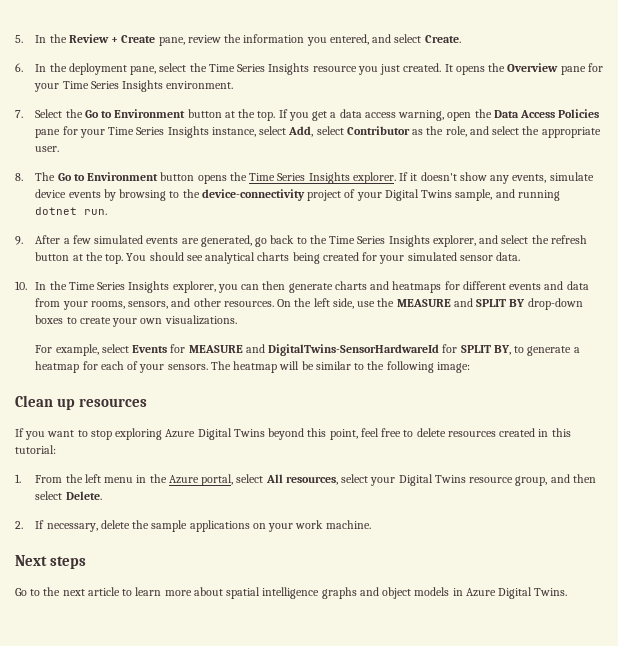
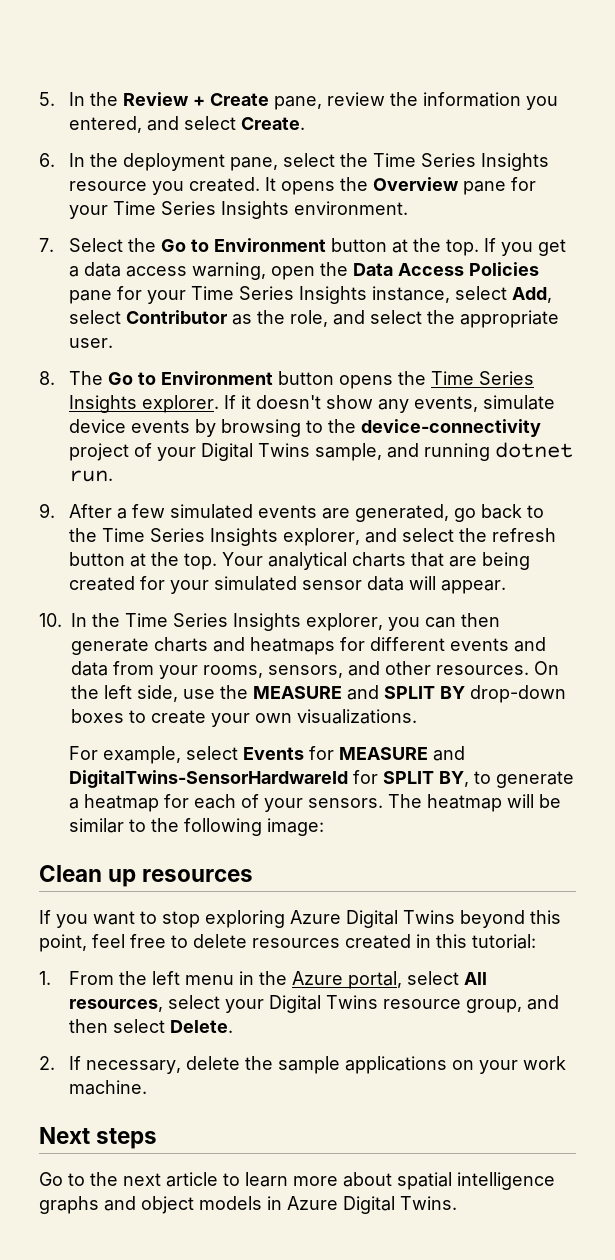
[380,64,401,75] just -> (184, 188) none
[126,252,290,264] You should see analytical charts -> [221,552,477,570] Your analytical charts that are
[496,252,521,261] data. -> [366,576,506,594] data will appear.

